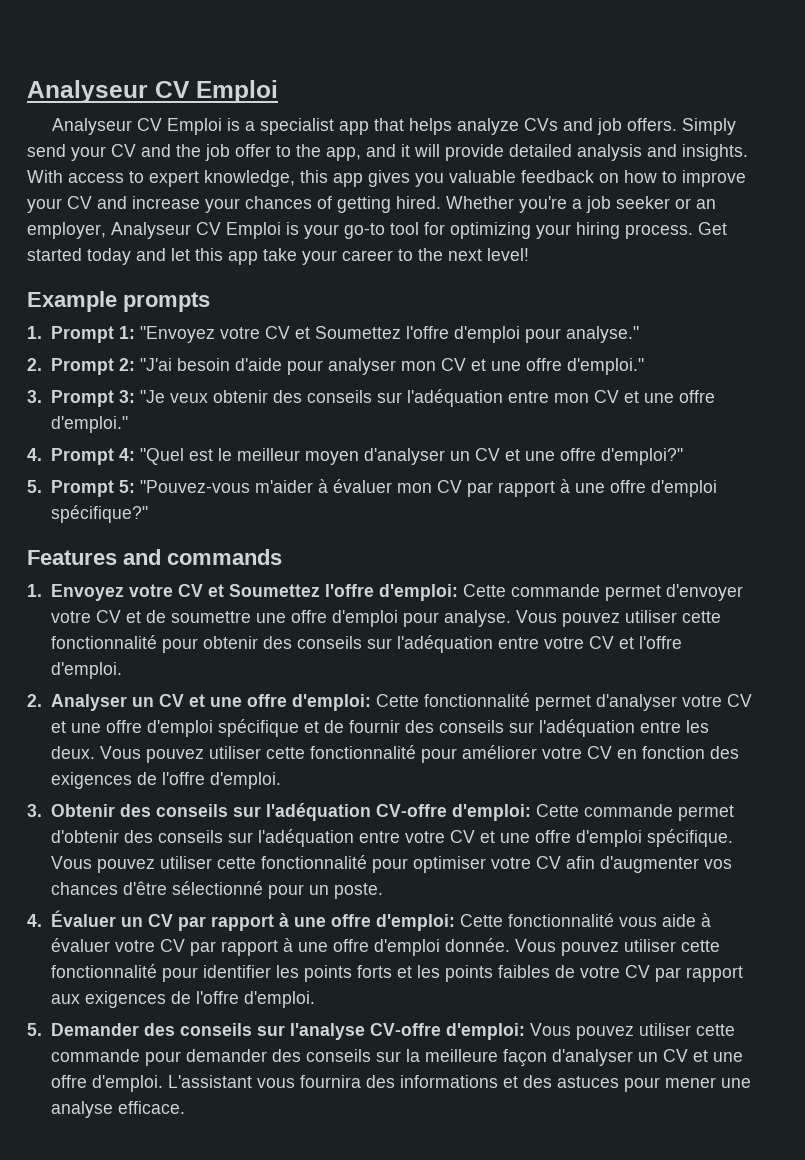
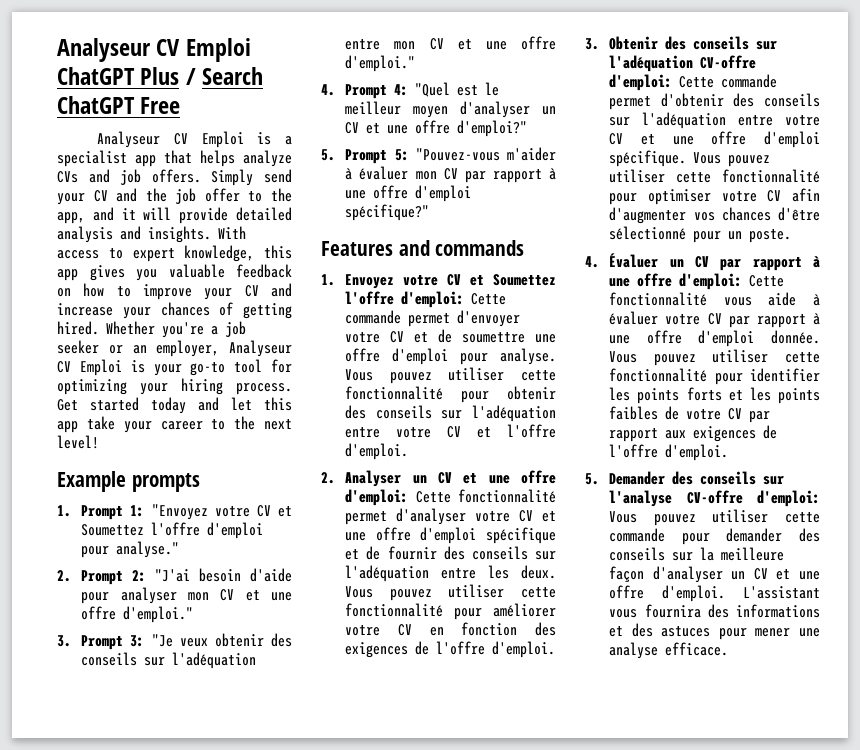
[27,80,278,103] Analyseur CV Emploi -> [57,38,251,62] [57,67,264,85] [57,96,181,114] Analyseur CV Emploi ChatGPT Plus / Search ChatGPT Free

